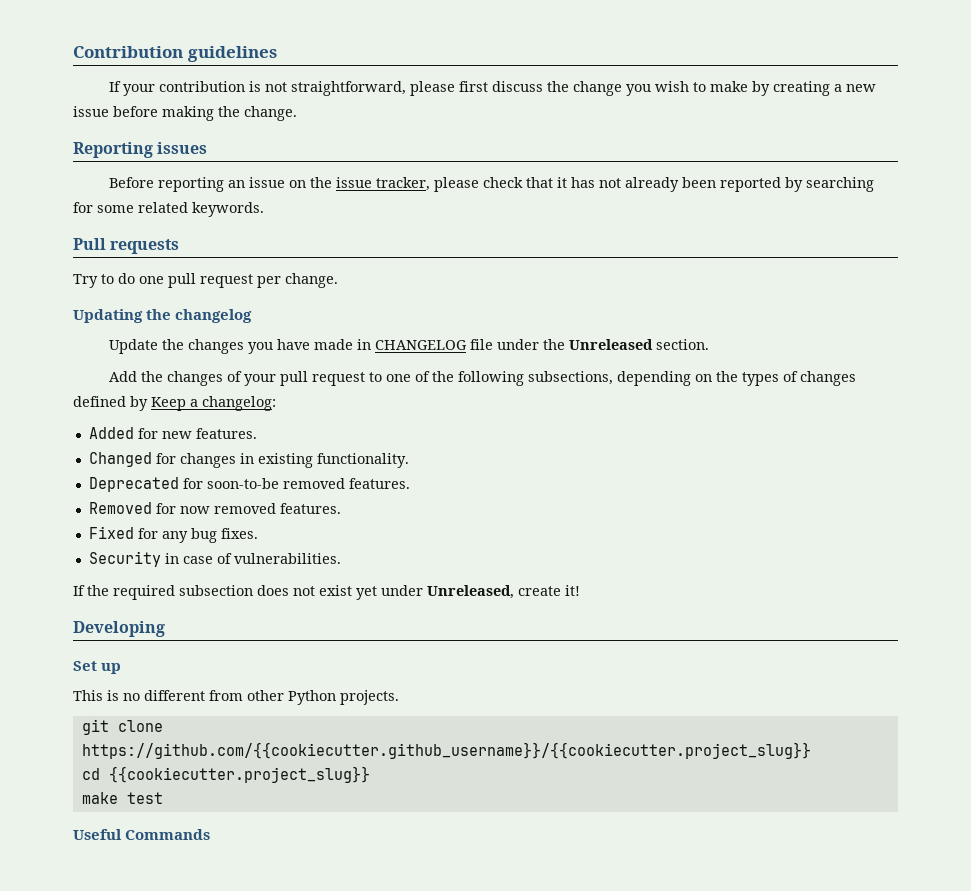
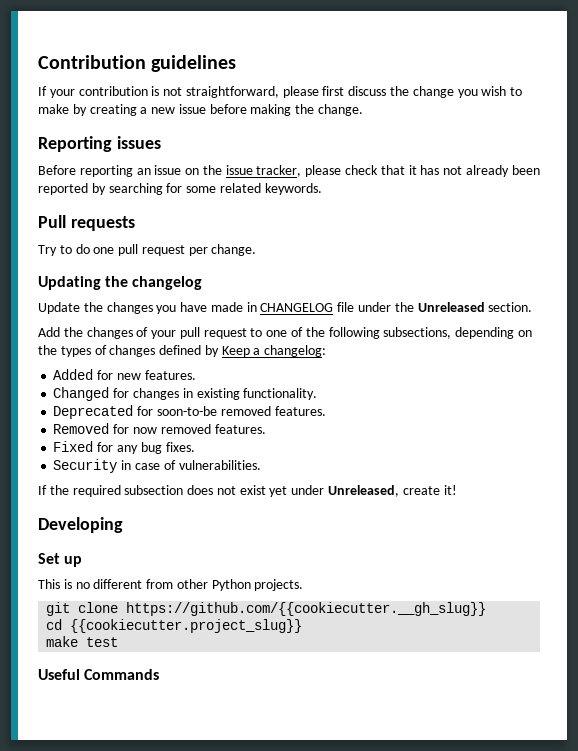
[81,742,811,759] https://github.com/{{cookiecutter.github_username}}/{{cookiecutter.project_slug}} -> [126,602,487,616] https://github.com/{{cookiecutter.__gh_slug}}

